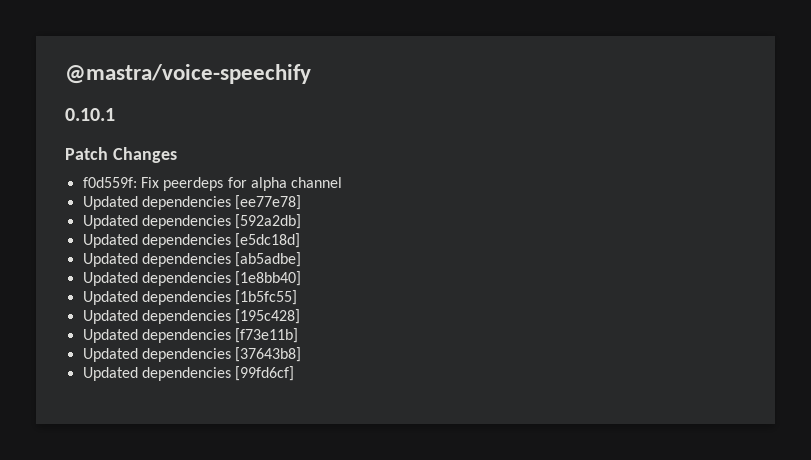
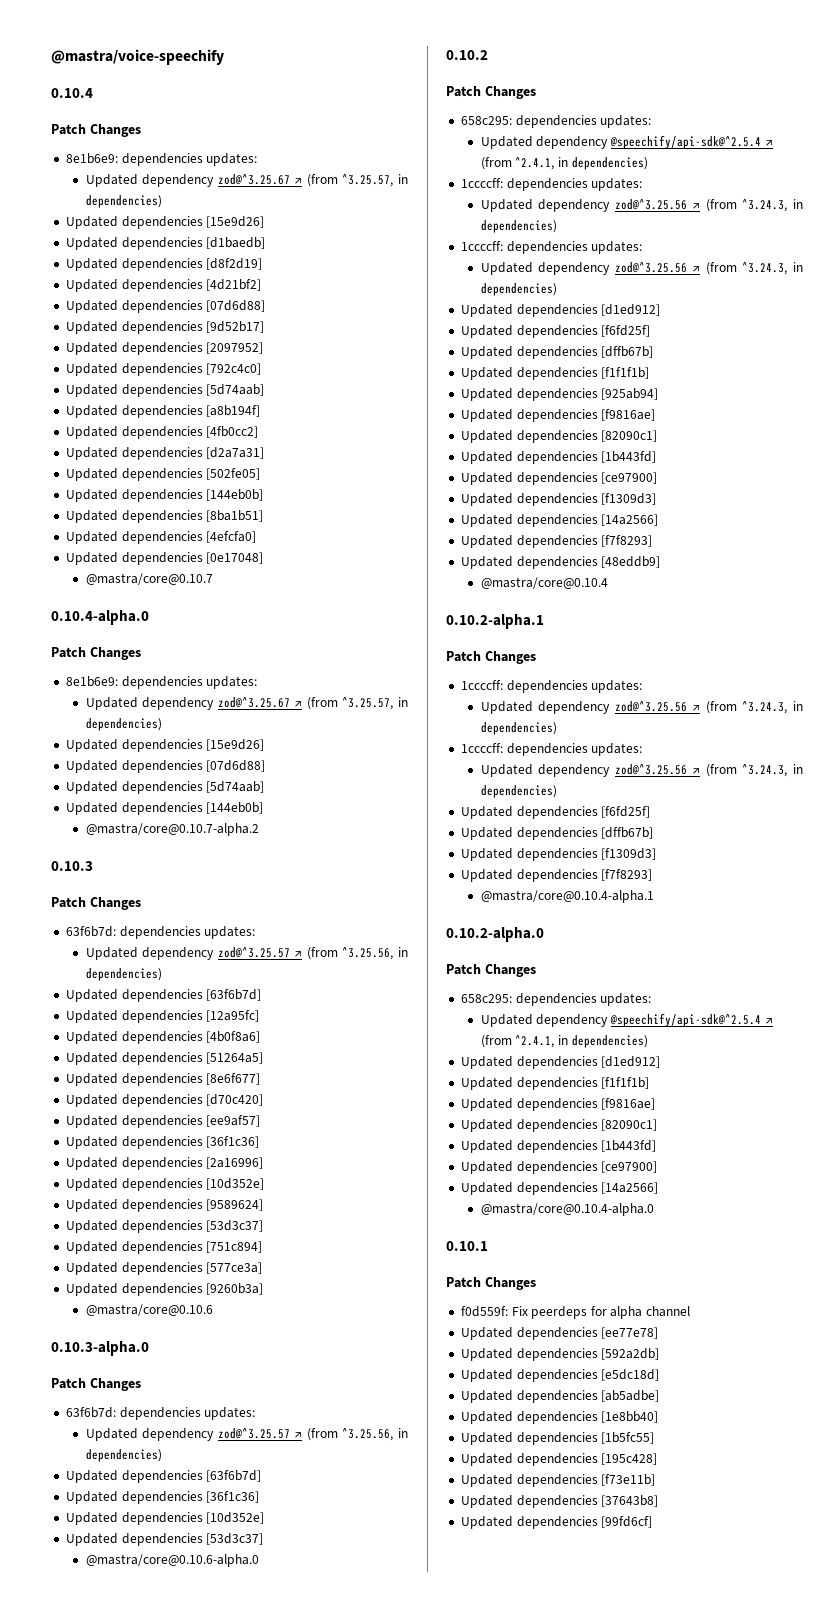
(311, 74) none -> [51,88,93,98] [51,124,141,137] [65,153,258,166] [85,174,408,187] [85,195,162,208] [65,216,265,229] [65,237,266,250] [65,258,263,271] [65,279,262,292] [65,300,266,313] [65,321,265,334] [65,342,264,355] [65,363,262,376] [65,384,265,397] [65,405,261,418] [65,426,259,439] [65,447,265,460] [65,468,261,481] [65,489,264,502] [65,510,264,523] [65,531,257,544] [65,552,264,565] [85,573,213,585] [51,610,149,625] [51,647,141,660] [65,676,258,689] [85,697,408,710] [85,718,162,731] [65,739,265,752] [65,760,266,773] [65,781,265,794] [65,802,264,815] [85,823,259,836] [51,861,93,871] [51,897,141,910] [65,926,256,939] [85,947,408,960] [85,968,162,981] [65,989,262,1002] [65,1010,260,1023] [65,1031,261,1044] [65,1052,264,1065] [65,1073,261,1086] [65,1094,264,1107] [65,1115,261,1128] [65,1136,260,1149] [65,1157,264,1170] [65,1178,265,1191] [65,1199,264,1212] [65,1220,264,1233] [65,1241,263,1254] [65,1262,263,1275] [65,1283,264,1296] [85,1304,213,1316] [51,1341,149,1356] [51,1378,141,1391] [65,1407,256,1420] [85,1428,408,1441] [85,1449,162,1462] [65,1470,262,1483] [65,1491,260,1504] [65,1512,265,1525] [65,1533,264,1546] [85,1554,259,1567] [446,50,488,60] [446,86,536,99] [460,115,652,128] [480,135,773,149] [480,157,648,170] [460,178,643,191] [480,199,803,212] [480,220,557,233] [460,241,643,254] [480,262,803,275] [480,283,557,296] [460,304,661,317] [460,325,651,338] [460,346,654,359] [460,367,650,380] [460,388,659,401] [460,409,656,422] [460,430,658,443] [460,451,657,464] [460,472,658,485] [460,493,657,506] [460,514,659,527] [460,535,653,548] [460,556,661,569] [480,577,608,589] [446,614,544,629] [446,651,536,664] [460,680,643,693] [480,701,803,714] [480,722,557,735] [460,743,643,756] [480,764,803,777] [480,785,557,798] [460,806,651,819] [460,827,654,840] [460,848,657,861] [460,869,653,882] [480,890,654,903] [446,927,544,942] [446,964,536,977] [460,993,652,1006] [480,1013,773,1027] [480,1035,648,1048] [460,1056,661,1069] [460,1077,650,1090] [460,1098,656,1111] [460,1119,658,1132] [460,1140,657,1153] [460,1161,658,1174] [460,1182,659,1195] [480,1203,654,1216] // 0.10.4 // Patch Changes // 8e1b6e9: dependencies updates: // Updated dependency zod@^3.25.67 ↗ (from ^3.25.57, in dependencies) // Updated dependencies [15e9d26] // Updated dependencies [d1baedb] // Updated dependencies [d8f2d19] // Updated dependencies [4d21bf2] // Updated dependencies [07d6d88] // Updated dependencies [9d52b17] // Updated dependencies [2097952] // Updated dependencies [792c4c0] // Updated dependencies [5d74aab] // Updated dependencies [a8b194f] // Updated dependencies [4fb0cc2] // Updated dependencies [d2a7a31] // Updated dependencies [502fe05] // Updated dependencies [144eb0b] // Updated dependencies [8ba1b51] // Updated dependencies [4efcfa0] // Updated dependencies [0e17048] // @mastra/core@0.10.7 // 0.10.4-alpha.0 // Patch Changes // 8e1b6e9: dependencies updates: // Updated dependency zod@^3.25.67 ↗ (from ^3.25.57, in dependencies) // Updated dependencies [15e9d26] // Updated dependencies [07d6d88] // Updated dependencies [5d74aab] // Updated dependencies [144eb0b] // @mastra/core@0.10.7-alpha.2 // 0.10.3 // Patch Changes // 63f6b7d: dependencies updates: // Updated dependency zod@^3.25.57 ↗ (from ^3.25.56, in dependencies) // Updated dependencies [63f6b7d] // Updated dependencies [12a95fc] // Updated dependencies [4b0f8a6] // Updated dependencies [51264a5] // Updated dependencies [8e6f677] // Updated dependencies [d70c420] // Updated dependencies [ee9af57] // Updated dependencies [36f1c36] // Updated dependencies [2a16996] // Updated dependencies [10d352e] // Updated dependencies [9589624] // Updated dependencies [53d3c37] // Updated dependencies [751c894] // Updated dependencies [577ce3a] // Updated dependencies [9260b3a] // @mastra/core@0.10.6 // 0.10.3-alpha.0 // Patch Changes // 63f6b7d: dependencies updates: // Updated dependency zod@^3.25.57 ↗ (from ^3.25.56, in dependencies) // Updated dependencies [63f6b7d] // Updated dependencies [36f1c36] // Updated dependencies [10d352e] // Updated dependencies [53d3c37] // @mastra/core@0.10.6-alpha.0 // 0.10.2 // Patch Changes // 658c295: dependencies updates: // Updated dependency @speechify/api-sdk@^2.5.4 ↗ (from ^2.4.1, in dependencies) // 1ccccff: dependencies updates: // Updated dependency zod@^3.25.56 ↗ (from ^3.24.3, in dependencies) // 1ccccff: dependencies updates: // Updated dependency zod@^3.25.56 ↗ (from ^3.24.3, in dependencies) // Updated dependencies [d1ed912] // Updated dependencies [f6fd25f] // Updated dependencies [dffb67b] // Updated dependencies [f1f1f1b] // Updated dependencies [925ab94] // Updated dependencies [f9816ae] // Updated dependencies [82090c1] // Updated dependencies [1b443fd] // Updated dependencies [ce97900] // Updated dependencies [f1309d3] // Updated dependencies [14a2566] // Updated dependencies [f7f8293] // Updated dependencies [48eddb9] // @mastra/core@0.10.4 // 0.10.2-alpha.1 // Patch Changes // 1ccccff: dependencies updates: // Updated dependency zod@^3.25.56 ↗ (from ^3.24.3, in dependencies) // 1ccccff: dependencies updates: // Updated dependency zod@^3.25.56 ↗ (from ^3.24.3, in dependencies) // Updated dependencies [f6fd25f] // Updated dependencies [dffb67b] // Updated dependencies [f1309d3] // Updated dependencies [f7f8293] // @mastra/core@0.10.4-alpha.1 // 0.10.2-alpha.0 // Patch Changes // 658c295: dependencies updates: // Updated dependency @speechify/api-sdk@^2.5.4 ↗ (from ^2.4.1, in dependencies) // Updated dependencies [d1ed912] // Updated dependencies [f1f1f1b] // Updated dependencies [f9816ae] // Updated dependencies [82090c1] // Updated dependencies [1b443fd] // Updated dependencies [ce97900] // Updated dependencies [14a2566] // @mastra/core@0.10.4-alpha.0

